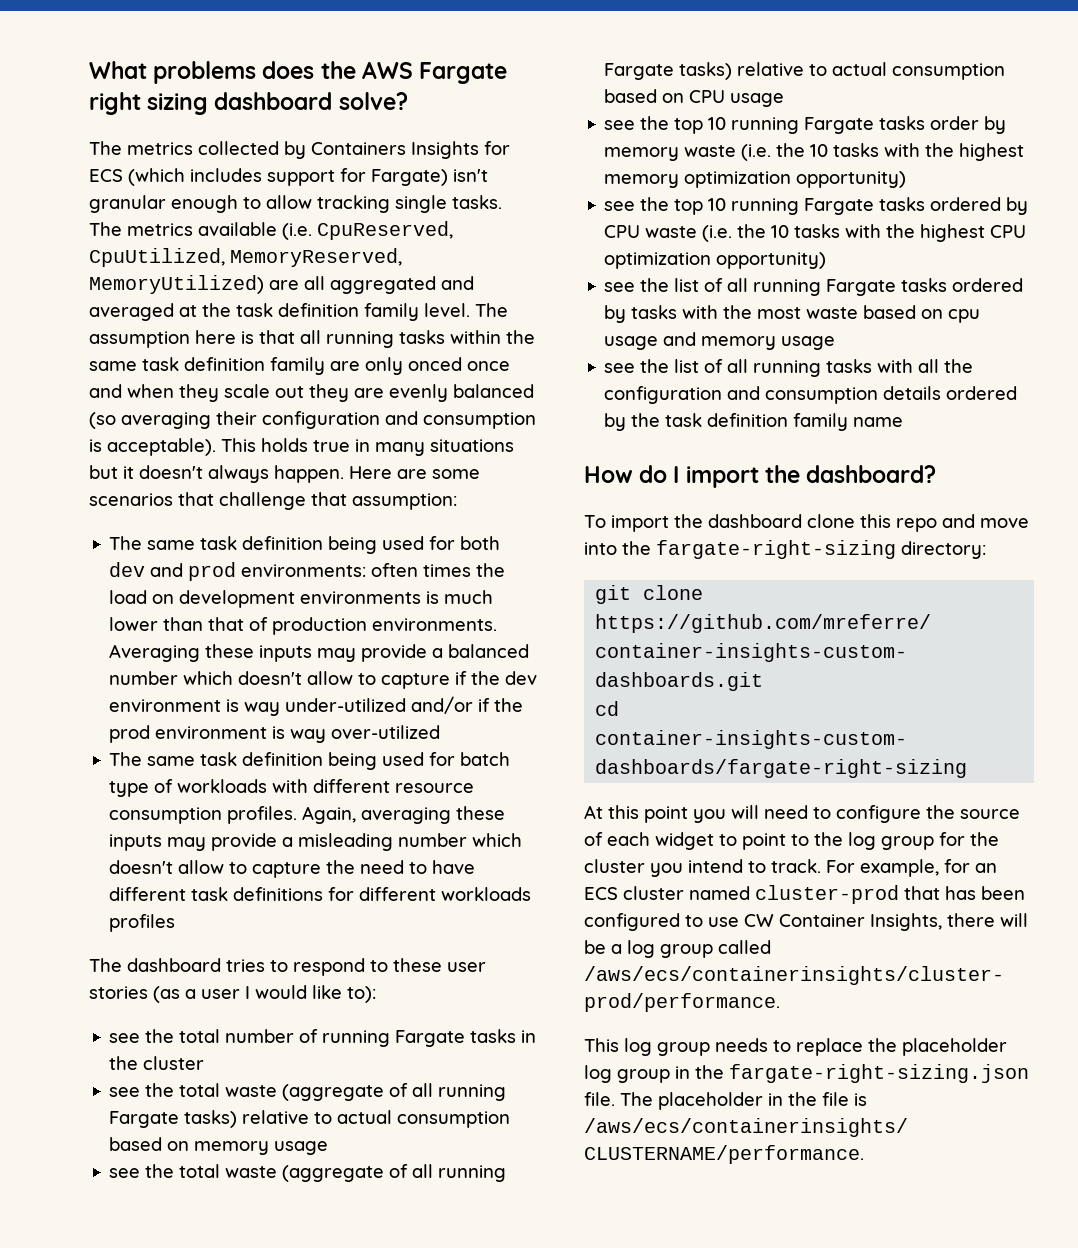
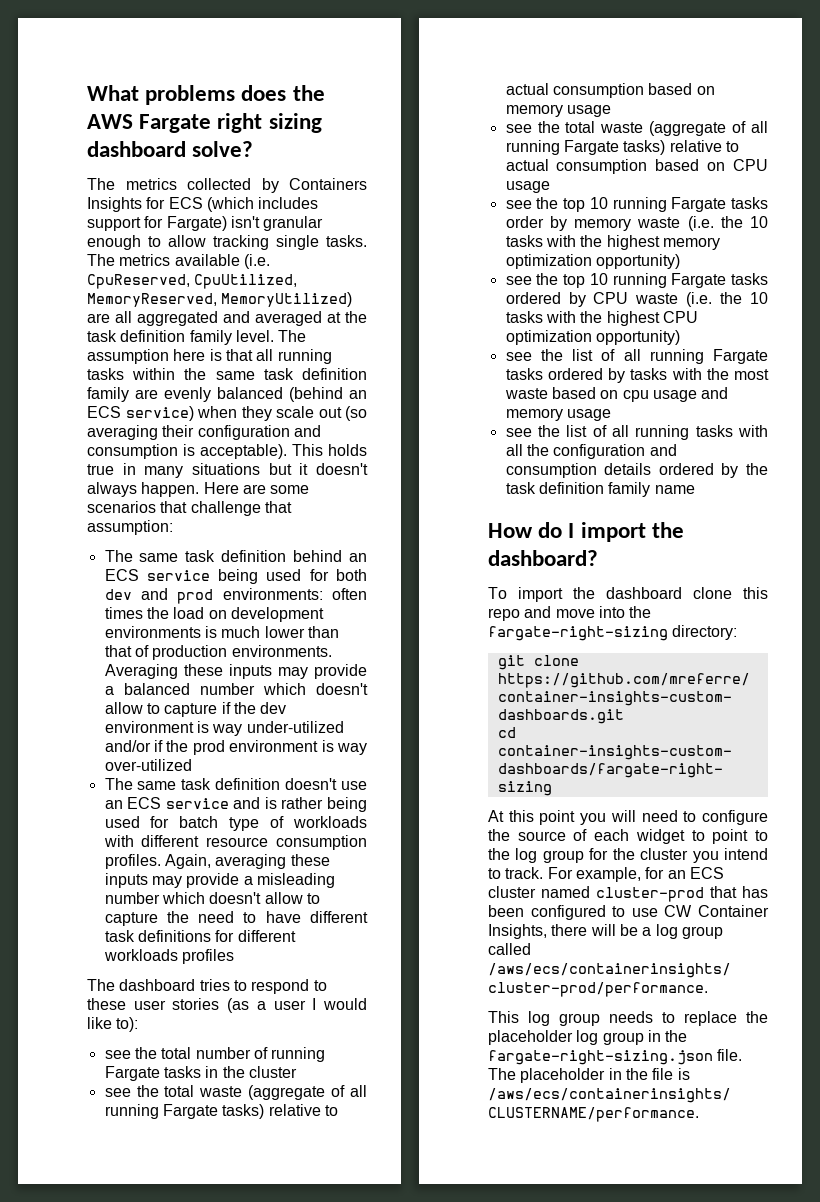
[365,357,510,375] [89,384,534,402] only onced once and when they scale out they are evenly balanced -> [164,387,367,402] [87,406,342,421] evenly balanced (behind an ECS service) when they scale out
(324, 543) none -> [293,550,367,562] [104,569,210,581] behind an ECS service
(324, 759) none -> [285,778,367,790] [104,797,324,809] doesn't use an ECS service and is rather

